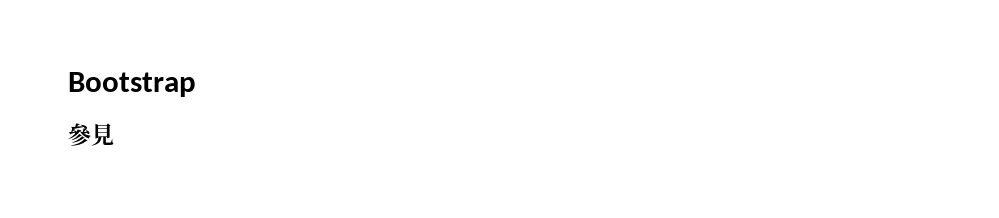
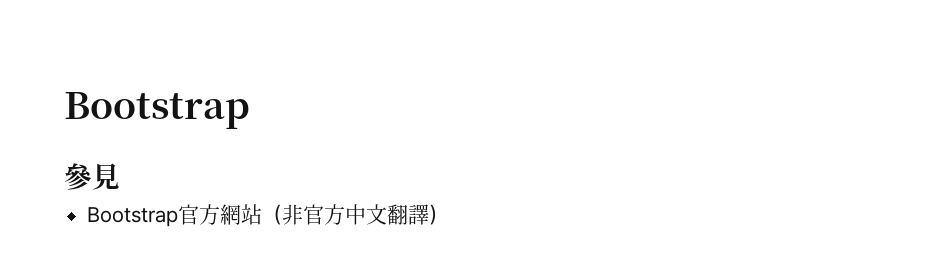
(114, 134) none -> [87,204,450,227] // Bootstrap官方網站（非官方中文翻譯）

